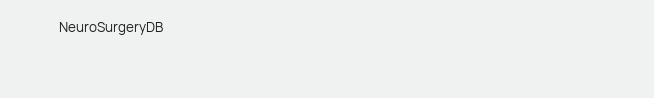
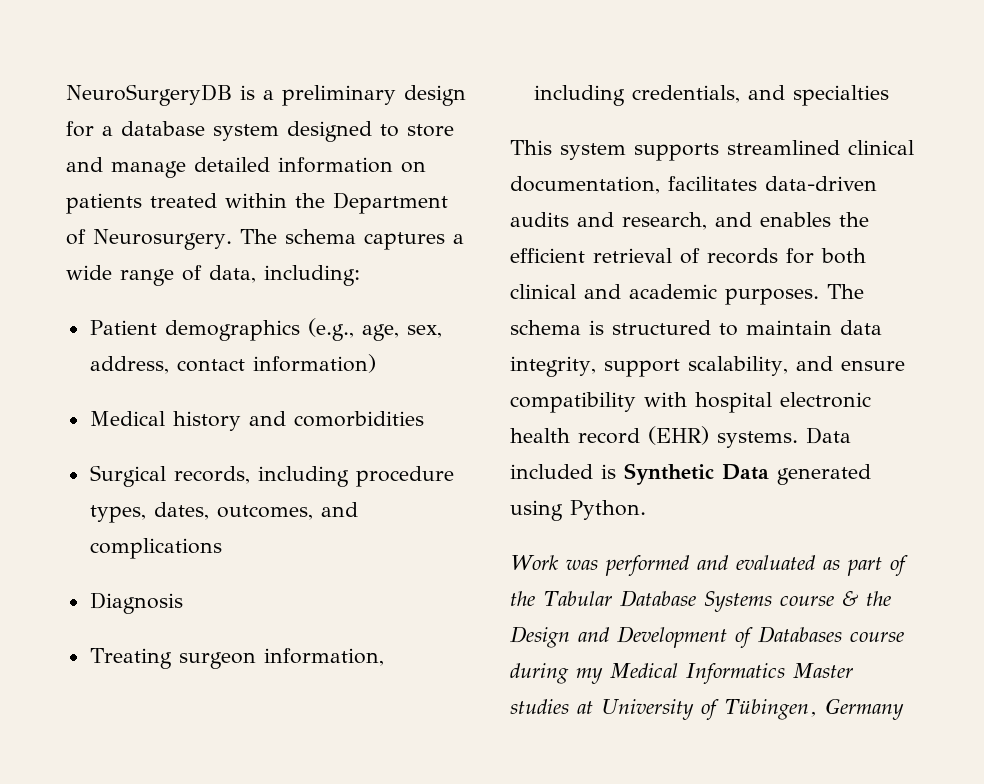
(163, 28) none -> [240,85,466,106] [66,121,454,142] [66,157,426,178] [66,192,448,214] [66,229,464,250] [66,265,360,286] [89,318,442,341] [89,354,376,374] [89,411,424,431] [89,465,454,487] [89,502,358,523] [89,538,222,559] [89,592,183,614] [89,648,384,669] [533,85,889,106] [510,140,914,161] [510,176,877,194] [510,212,869,230] [510,248,866,264] [510,284,864,305] [510,320,882,336] [510,356,905,377] [510,392,871,413] [510,426,851,448] [510,463,871,485] [510,500,646,521] [510,555,908,576] [510,590,891,612] [510,626,904,648] [510,663,853,684] [510,698,904,720] is a preliminary design for a database system designed to store and manage detailed information on patients treated within the Department of Neurosurgery. The schema captures a wide range of data, including: // Patient demographics (e.g., age, sex, address, contact information) // Medical history and comorbidities // Surgical records, including procedure types, dates, outcomes, and complications // Diagnosis // Treating surgeon information, including credentials, and specialties // This system supports streamlined clinical documentation, facilitates data-driven audits and research, and enables the efficient retrieval of records for both clinical and academic purposes. The schema is structured to maintain data integrity, support scalability, and ensure compatibility with hospital electronic health record (EHR) systems. Data included is Synthetic Data generated using Python. // Work was performed and evaluated as part of the Tabular Database Systems course & the Design and Development of Databases course during my Medical Informatics Master studies at University of Tübingen, Germany

